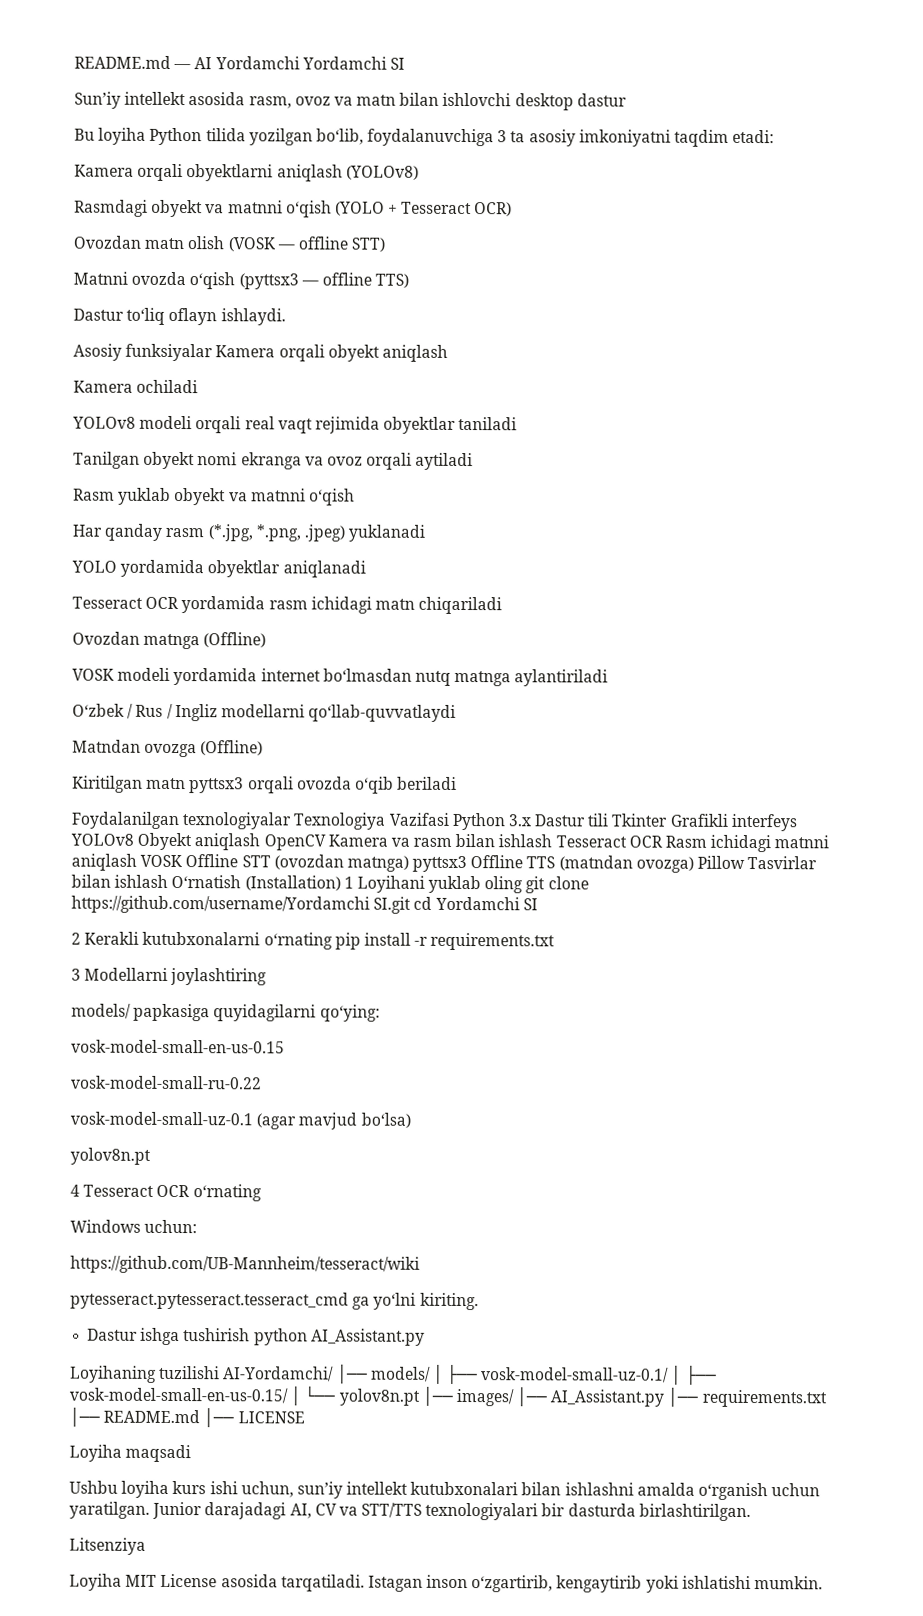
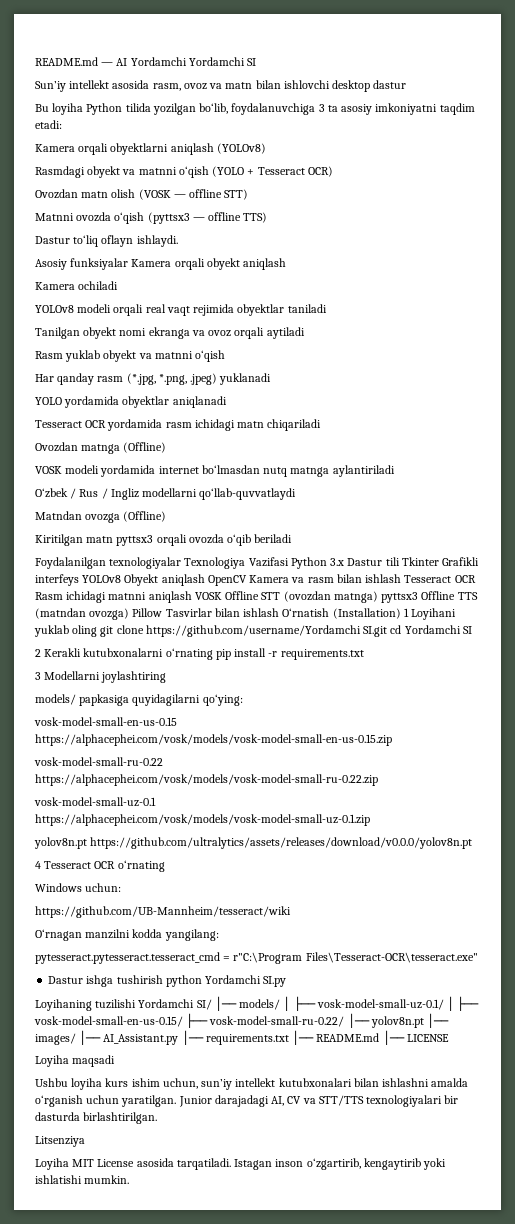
(285, 1046) none -> [35,734,392,746] https://alphacephei.com/vosk/models/vosk-model-small-en-us-0.15.zip
(262, 1082) none -> [35,774,378,786] https://alphacephei.com/vosk/models/vosk-model-small-ru-0.22.zip
[256,1112,411,1130] [70,1147,151,1165] (agar mavjud bo‘lsa) // yolov8n.pt -> [35,814,370,826] [34,837,473,849] https://alphacephei.com/vosk/models/vosk-model-small-uz-0.1.zip // yolov8n.pt https://github.com/ultralytics/assets/releases/download/v0.0.0/yolov8n.pt
[70,1291,479,1311] pytesseract.pytesseract.tesseract_cmd ga yo‘lni kiriting. -> [35,929,219,941] [35,952,478,964] O‘rnagan manzilni kodda yangilang: // pytesseract.pytesseract.tesseract_cmd = r"C:\Program Files\Tesseract-OCR\tesseract.exe"
[310,1328,425,1346] AI_Assistant.py -> [205,975,287,987] Yordamchi SI.py
[222,1366,335,1382] AI-Yordamchi/ -> [138,999,212,1010] Yordamchi SI/
[290,1385,336,1406] │ └── -> [186,1013,370,1028] ├── vosk-model-small-ru-0.22/ │──
[209,1481,238,1495] ishi -> [131,1078,160,1087] ishim

